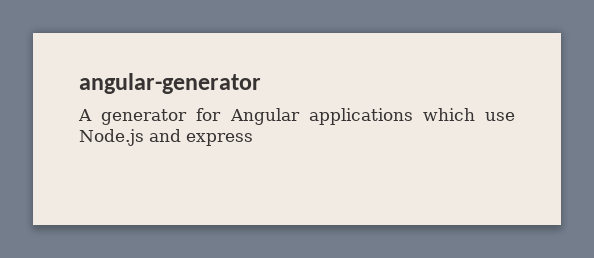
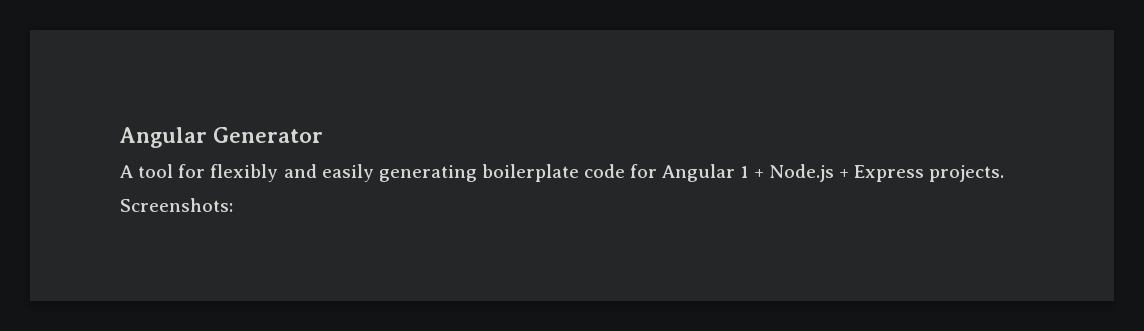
[79,73,261,94] angular-generator -> [120,127,323,148] Angular Generator
[101,108,515,125] [79,129,253,146] generator for Angular applications which use Node.js and express -> [138,164,1005,182] [120,198,233,212] tool for flexibly and easily generating boilerplate code for Angular 1 + Node.js + Express projects. // Screenshots:

